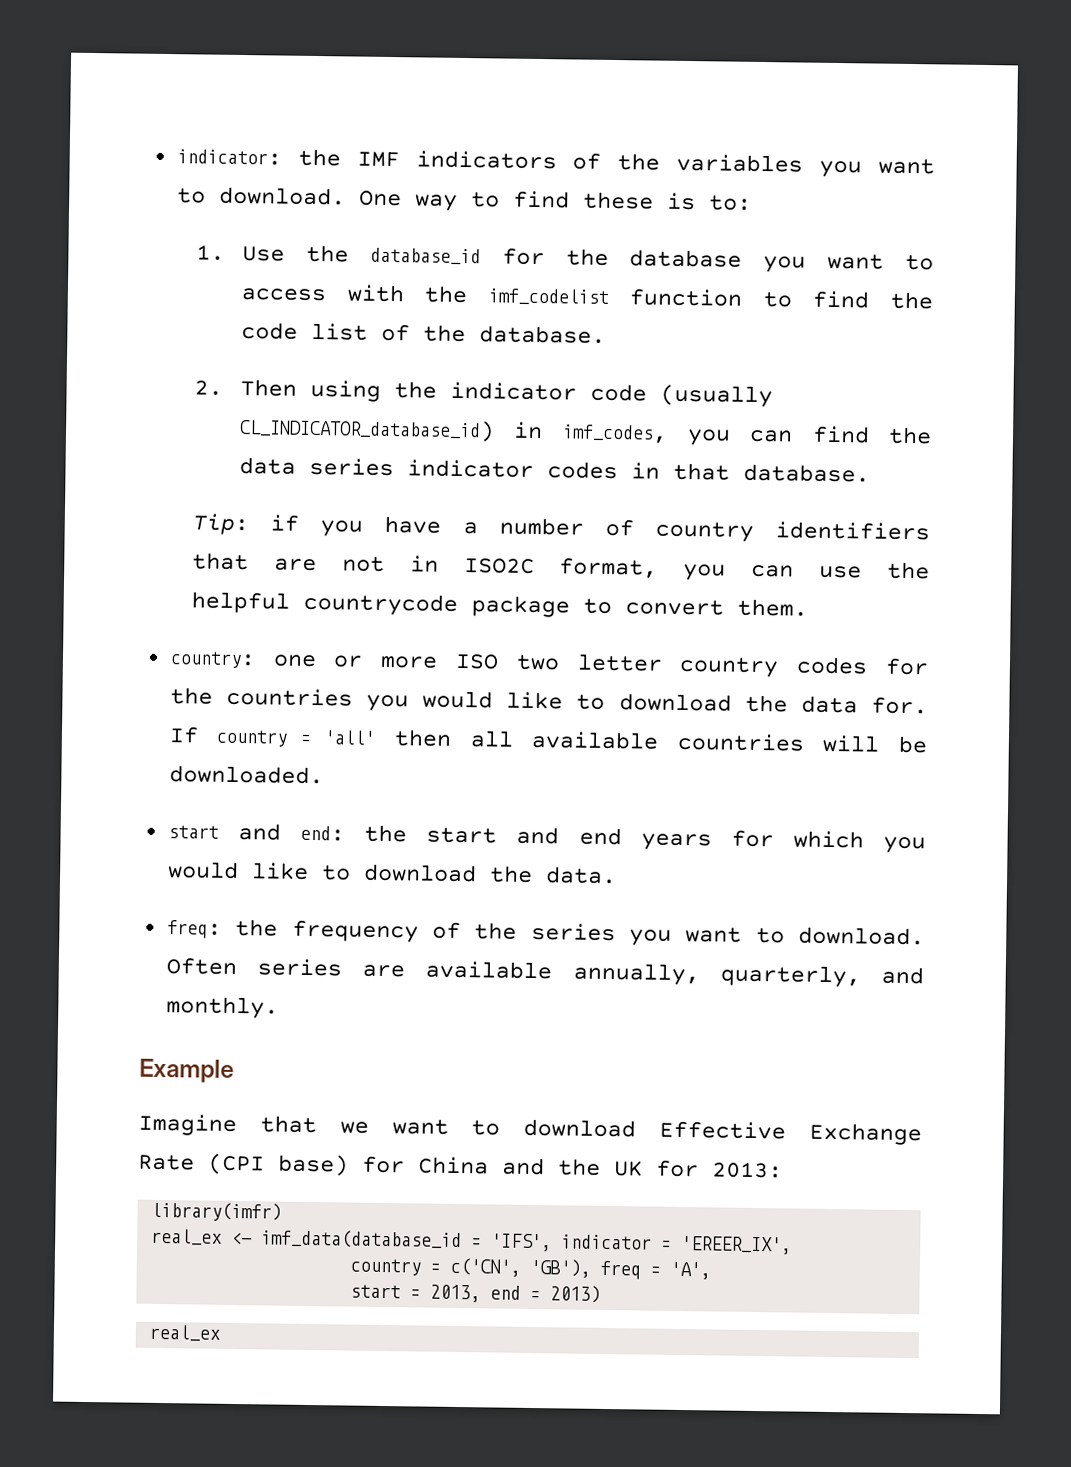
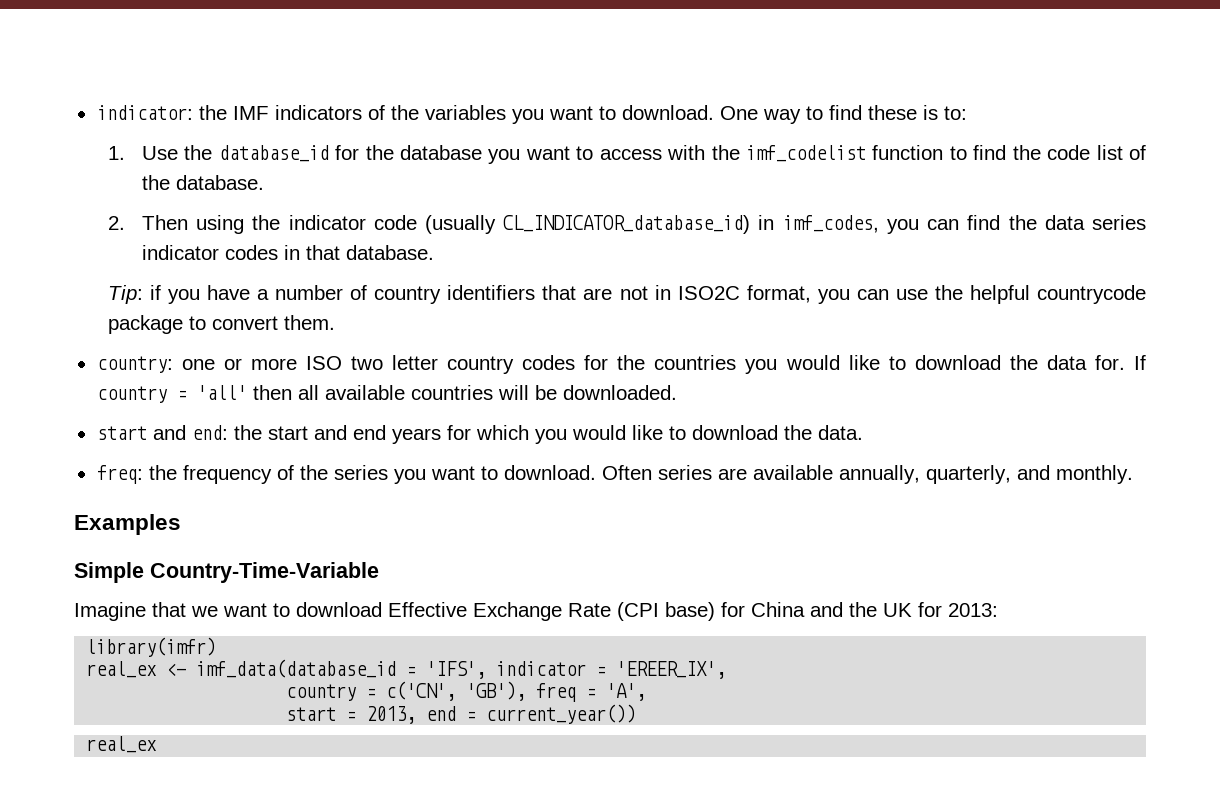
[139,1058,234,1083] Example -> [74,514,181,535] [74,562,379,583] Examples // Simple Country-Time-Variable
[550,1285,602,1303] 2013) -> [486,704,637,724] current_year())

